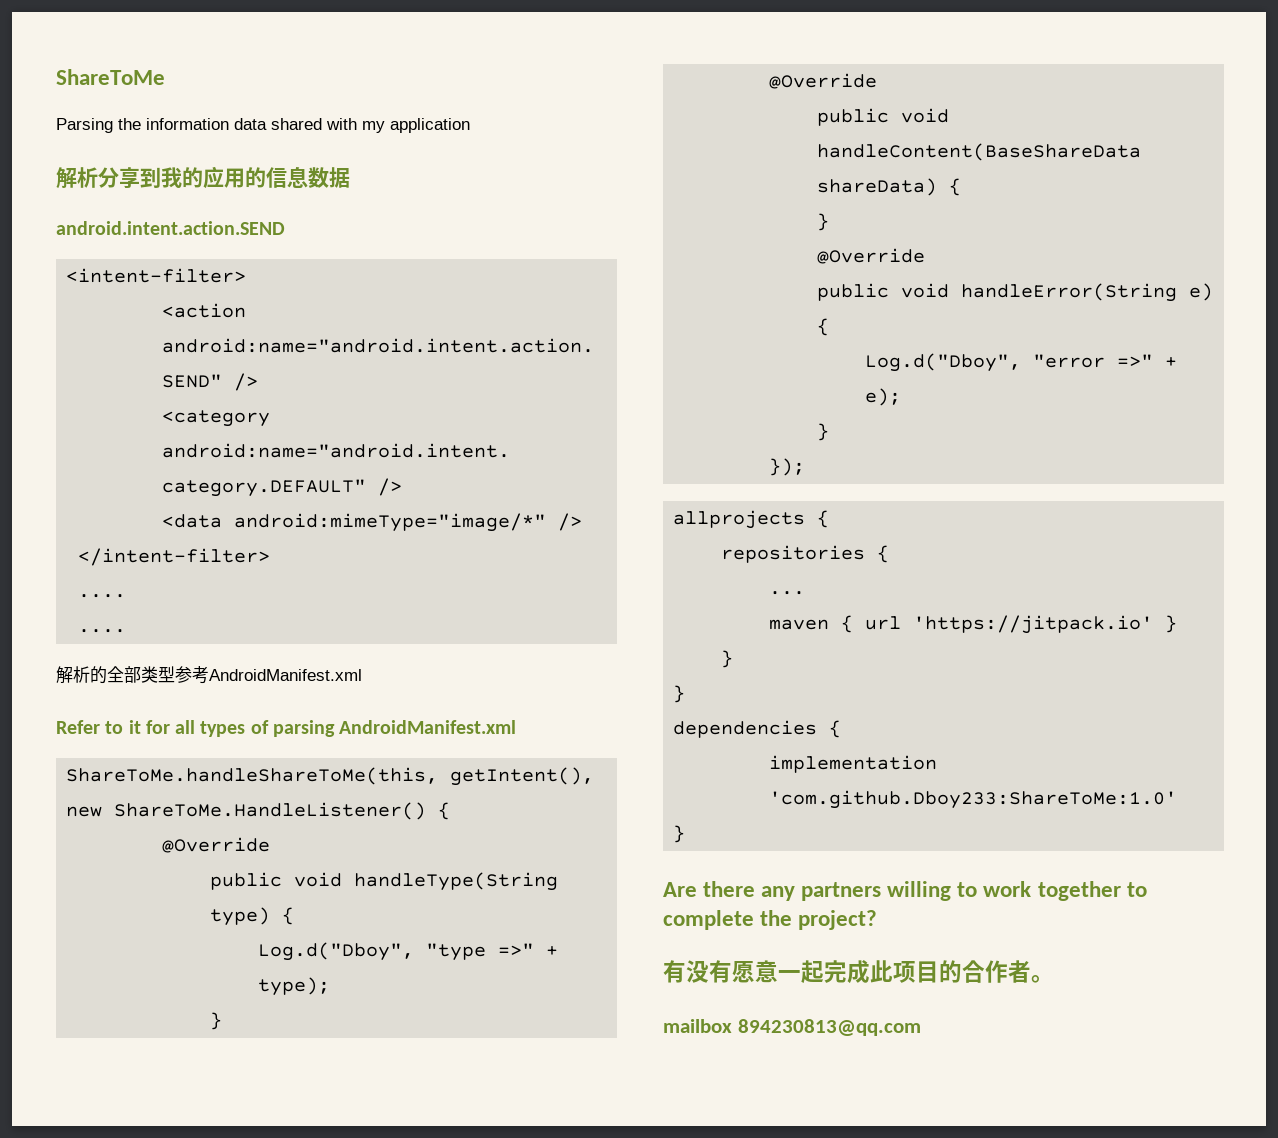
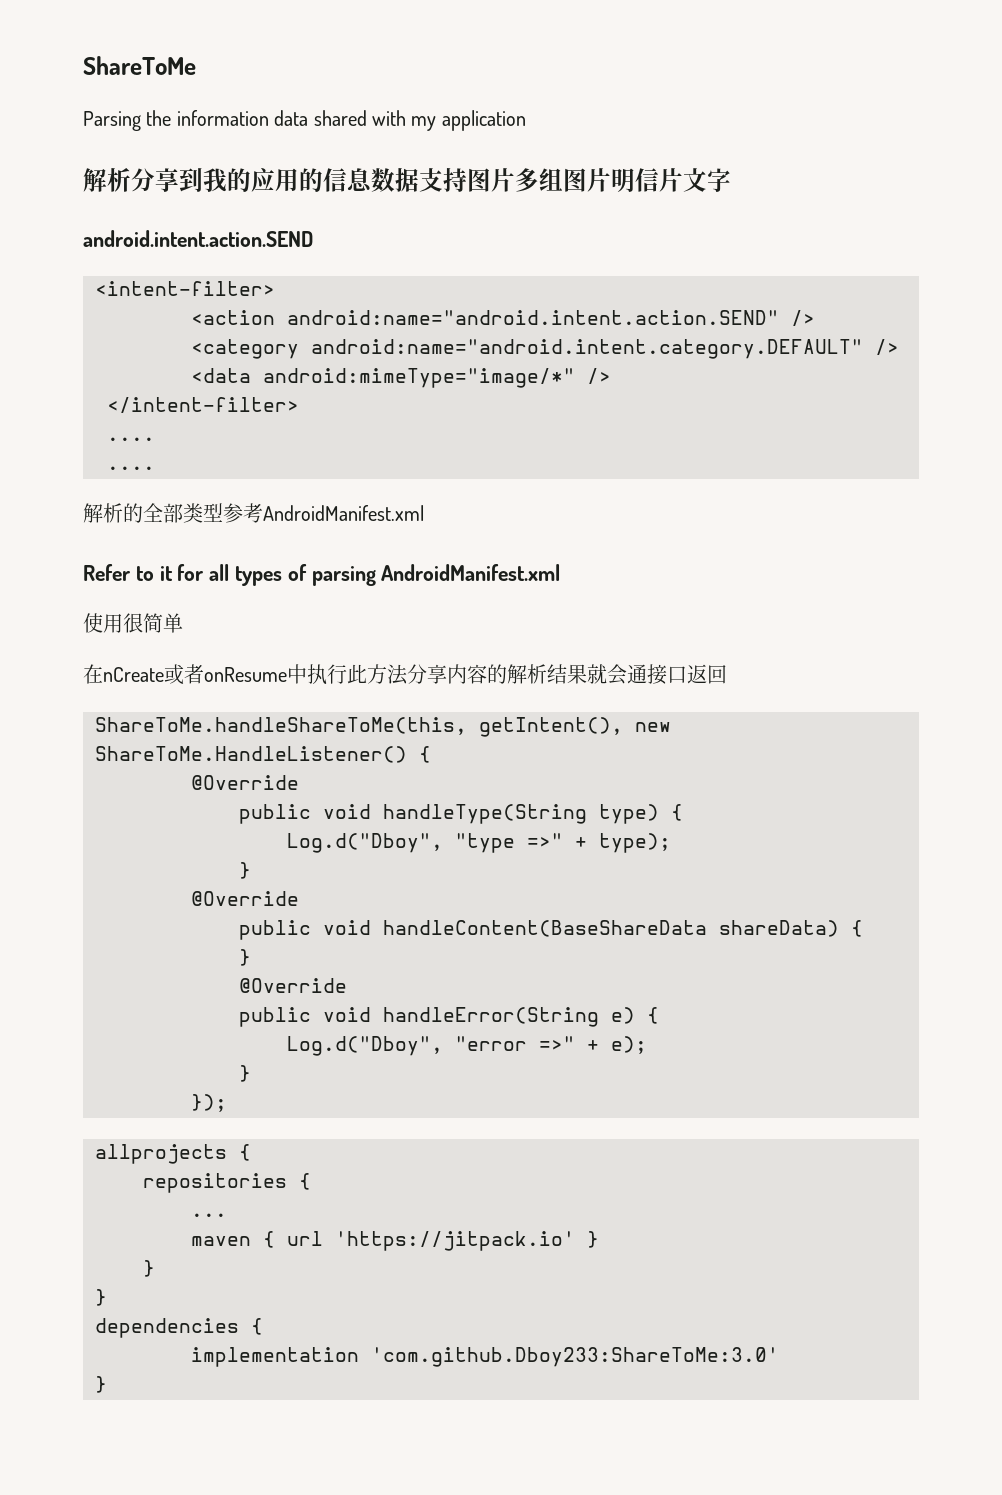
(350, 177) none -> [419,168,731,192] 支持图片多组图片明信片文字
(517, 727) none -> [83,613,183,633] [83,664,727,685] // 使用很简单 // 在nCreate或者onResume中执行此方法分享内容的解析结果就会通接口返回
[769,790,1178,809] [673,825,686,843] [663,881,1147,901] [663,910,878,930] [663,960,1054,984] [663,1019,921,1036] 'com.github.Dboy233:ShareToMe:1.0' // } // Are there any partners willing to work together to complete the project? // 有没有愿意一起完成此项目的合作者。 // mailbox 894230813@qq.com -> [371,1347,779,1367] [95,1376,107,1393] 'com.github.Dboy233:ShareToMe:3.0' // }

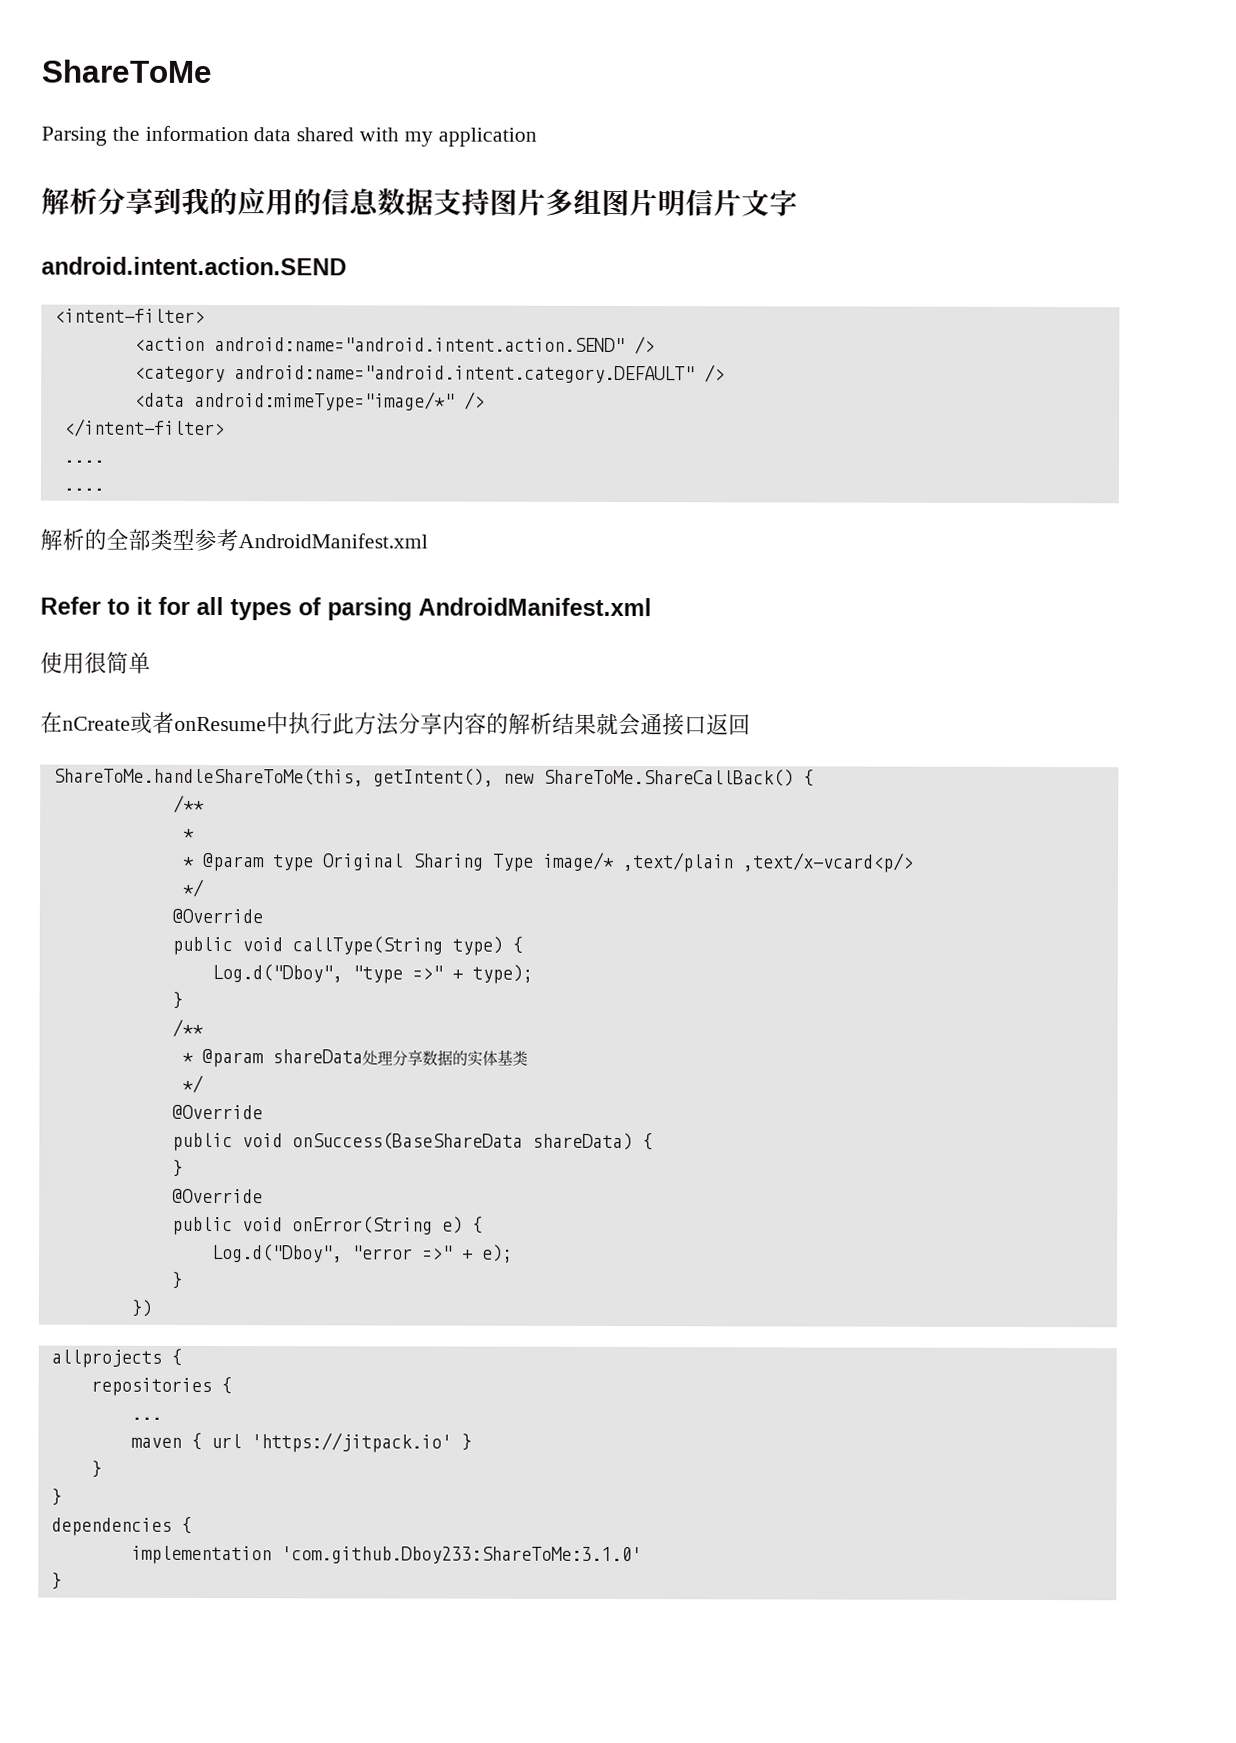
[95,746,431,763] [191,775,299,790] [239,804,587,824] ShareToMe.HandleListener() { // @Override // public void handleType(String -> [542,768,814,787] [172,794,205,813] [182,828,195,839] [182,851,914,873] [181,878,204,897] [171,908,263,924] [171,936,443,956] ShareToMe.ShareCallBack() { // /** // * // * @param type Original Sharing Type image/* ,text/plain ,text/x-vcard<p/> // */ // @Override // public void callType(String
[191,891,299,906] [239,920,707,940] // @Override // public void handleContent(BaseShareData -> [171,1018,204,1037] [181,1048,528,1068] [181,1074,204,1093] [171,1104,263,1120] [171,1132,523,1152] // /** // * @param shareData处理分享数据的实体基类 // */ // @Override // public void onSuccess(BaseShareData
[383,1007,599,1027] handleError(String -> [291,1216,433,1235] onError(String
[191,1094,227,1112] }); -> [130,1299,152,1317] })
[371,1347,779,1367] 'com.github.Dboy233:ShareToMe:3.0' -> [280,1546,642,1565] 'com.github.Dboy233:ShareToMe:3.1.0'

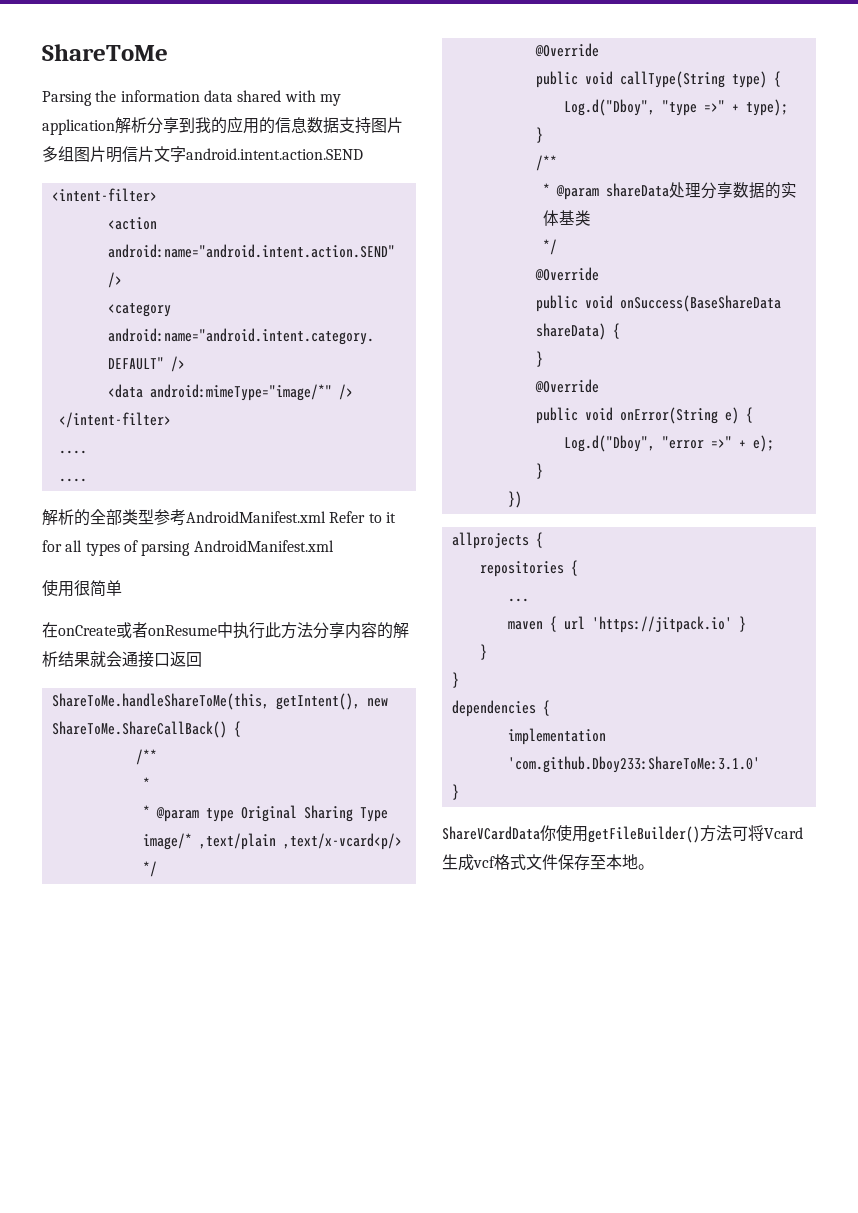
(537, 137) // -> (115, 127) none
(798, 203) // -> (186, 154) none
(428, 541) // -> (326, 517) none
[62,716,131,731] nCreate -> [58,625,116,636] onCreate
(62, 1581) none -> [442,825,803,843] [442,854,654,871] // ShareVCardData你使用getFileBuilder()方法可将Vcard生成vcf格式文件保存至本地。

